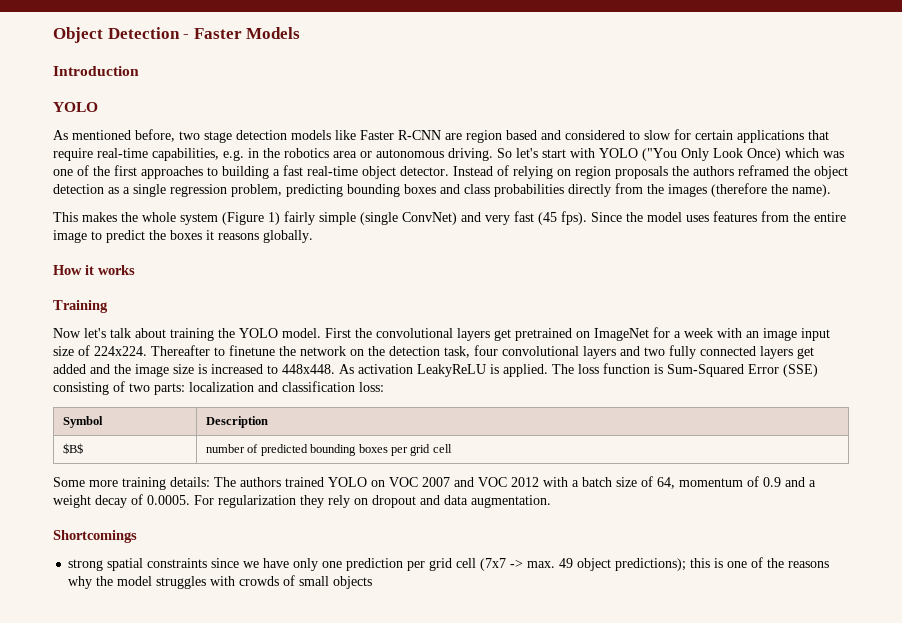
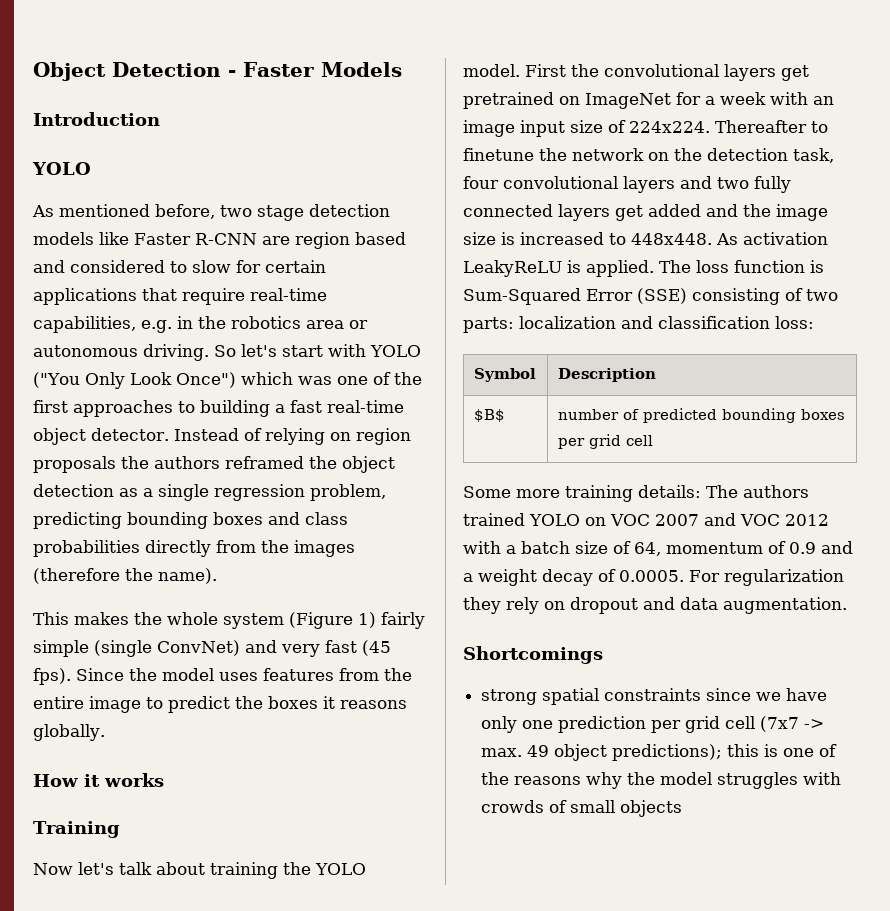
[747,148,781,161] Once) -> [175,372,236,388] Once")

